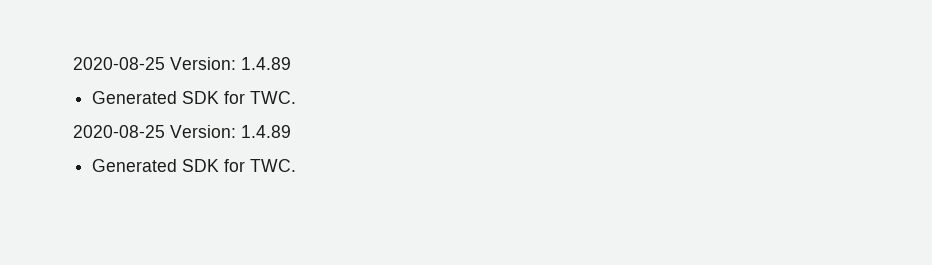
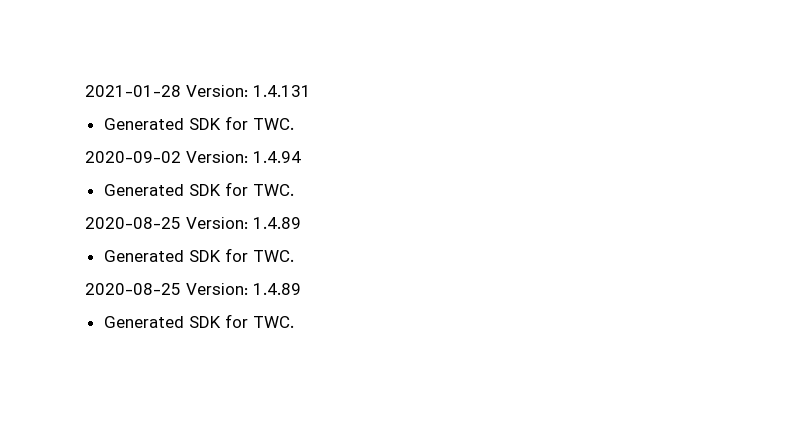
(73, 63) none -> [85,85,311,97] [103,116,294,130] [85,151,301,163] [103,182,294,196] 2021-01-28 Version: 1.4.131 // Generated SDK for TWC. // 2020-09-02 Version: 1.4.94 // Generated SDK for TWC. //

